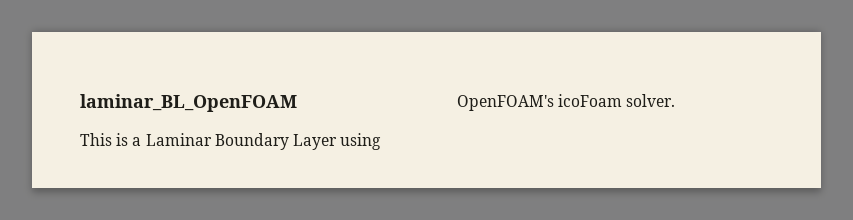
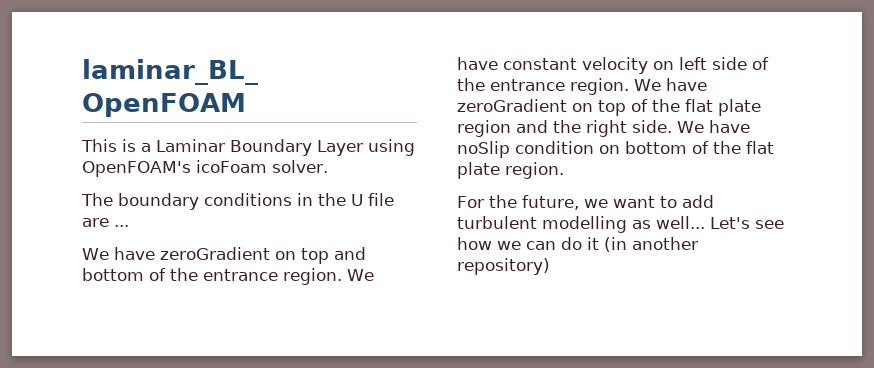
(676, 100) none -> [81,193,394,210] [82,218,129,227] [82,247,366,264] [82,268,374,285] [457,57,769,74] [457,78,707,95] [457,99,761,116] [457,120,750,137] [457,141,774,158] [457,162,564,179] [457,195,714,210] [457,216,784,233] [457,237,698,252] [457,258,550,275] // The boundary conditions in the U file are ... // We have zeroGradient on top and bottom of the entrance region. We have constant velocity on left side of the entrance region. We have zeroGradient on top of the flat plate region and the right side. We have noSlip condition on bottom of the flat plate region. // For the future, we want to add turbulent modelling as well... Let's see how we can do it (in another repository)

